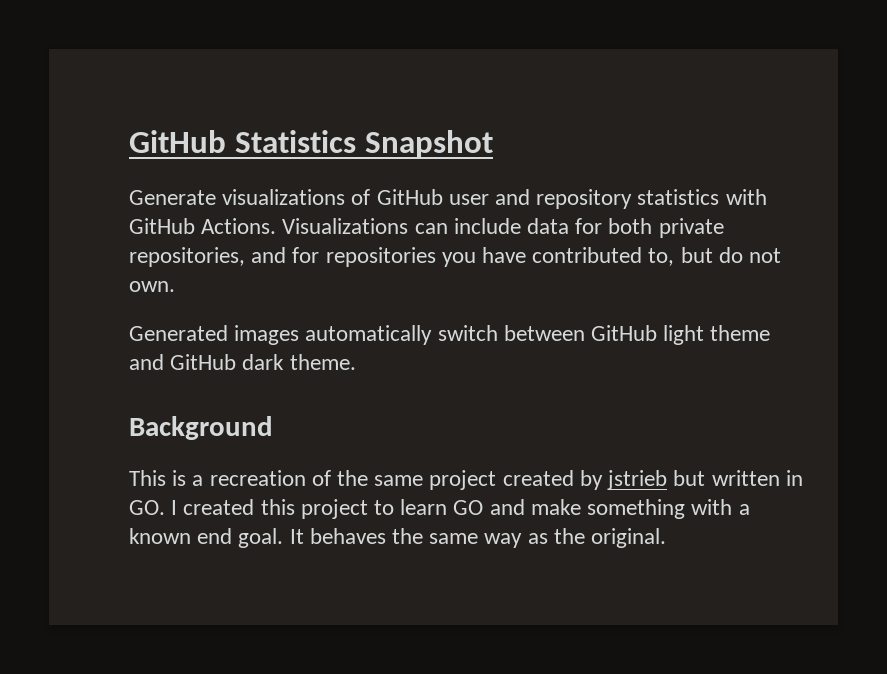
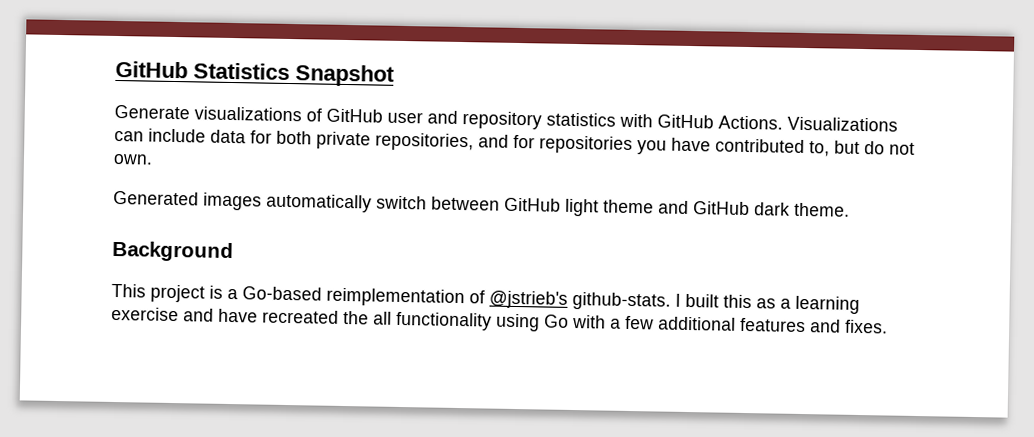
(166, 478) none -> [150,284,205,303] project
[209,470,803,490] [129,499,750,519] [129,528,667,548] recreation of the same project created by jstrieb but written in GO. I created this project to learn GO and make something with a known end goal. It behaves the same way as the original. -> [242,286,860,314] [111,306,888,334] Go-based reimplementation of @jstrieb's github-stats. I built this as a learning exercise and have recreated the all functionality using Go with a few additional features and fixes.

